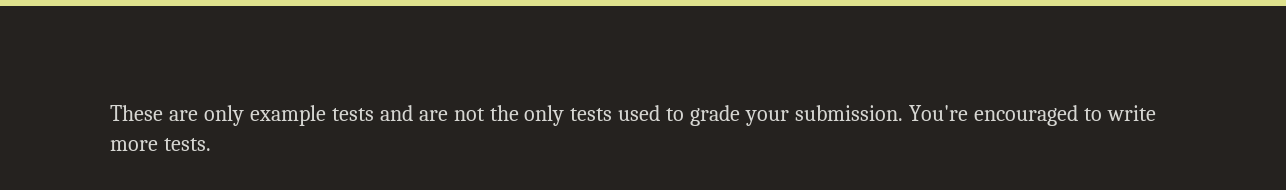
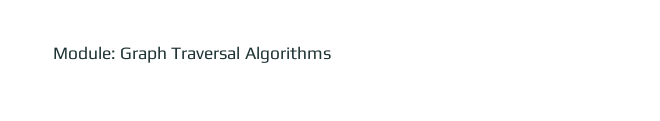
[110,105,1156,126] [110,138,211,151] These are only example tests and are not the only tests used to grade your submission. You're encouraged to write more tests. -> [53,46,332,63] Module: Graph Traversal Algorithms

